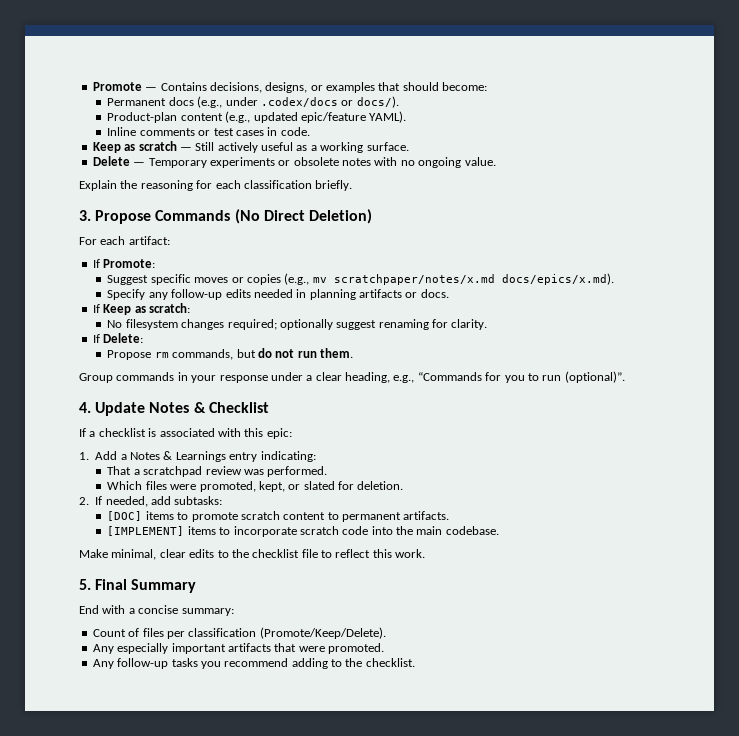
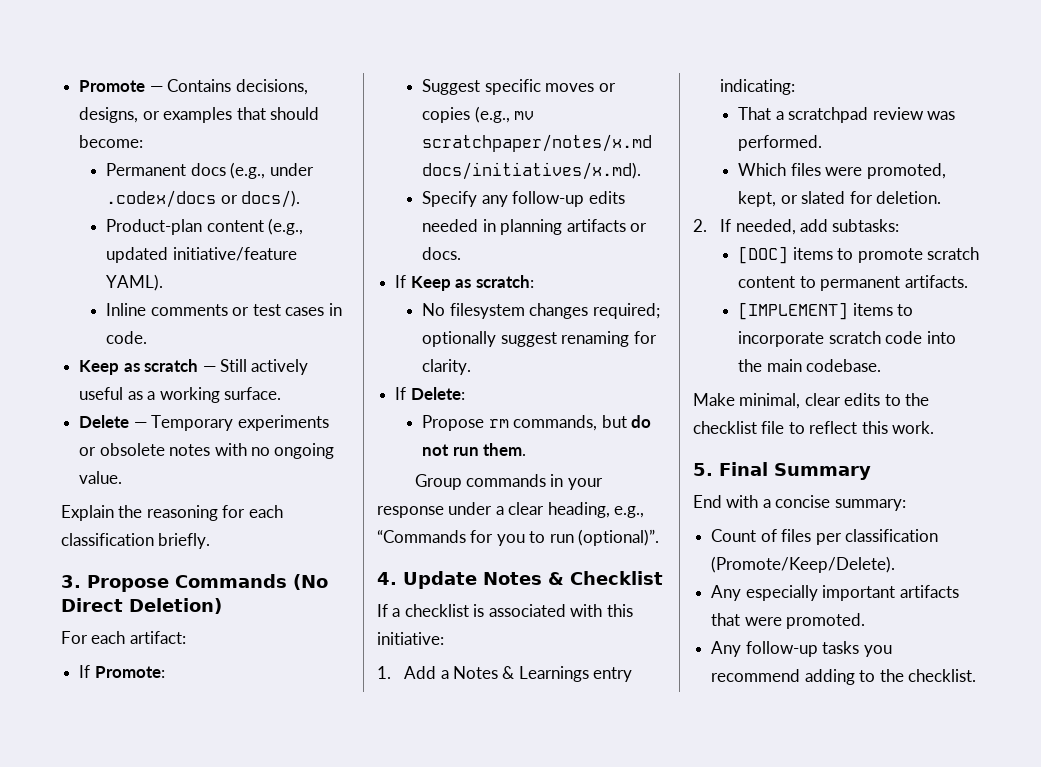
[300,112,366,123] epic/feature -> [172,247,297,261] initiative/feature
[501,273,614,285] docs/epics/x.md). -> [422,162,642,180] docs/initiatives/x.md).
[266,428,292,439] epic: -> [377,632,444,645] initiative:

